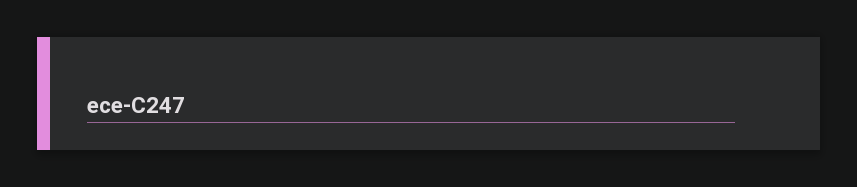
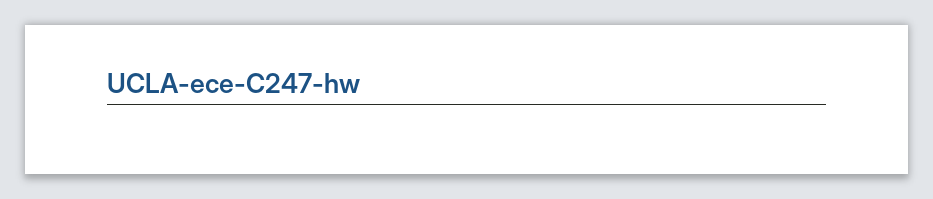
[87,97,185,113] ece-C247 -> [107,73,360,93] UCLA-ece-C247-hw

